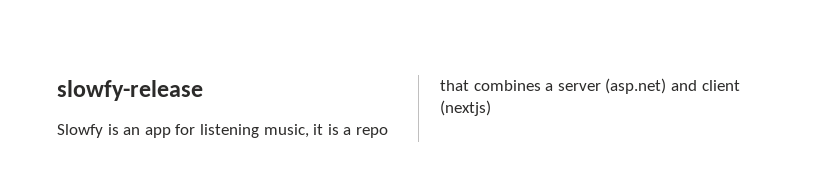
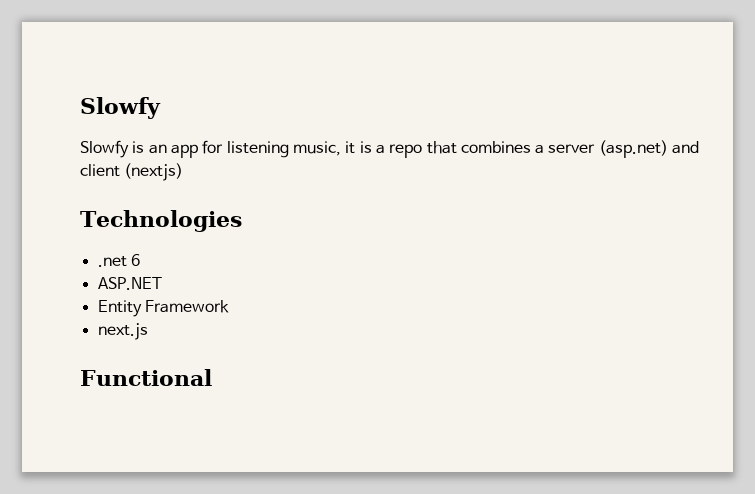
[57,80,203,101] slowfy-release -> [80,97,161,119] Slowfy
(491, 108) none -> [80,210,242,232] [97,254,140,267] [97,277,162,290] [97,300,229,317] [97,323,148,340] [80,369,212,386] // Technologies // .net 6 // ASP.NET // Entity Framework // next.js // Functional

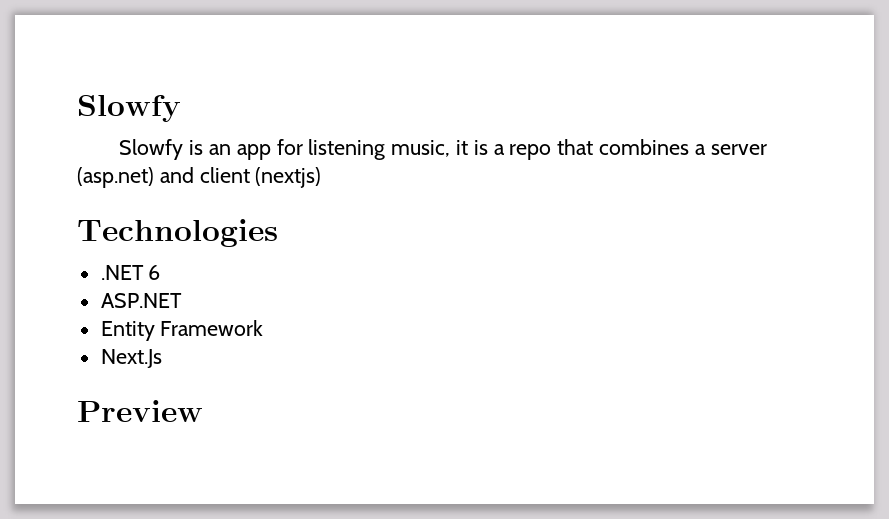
[97,256,127,267] .net -> [100,265,144,280] .NET
[97,323,148,340] [80,369,212,386] next.js // Functional -> [100,349,162,368] [77,400,203,422] Next.Js // Preview

